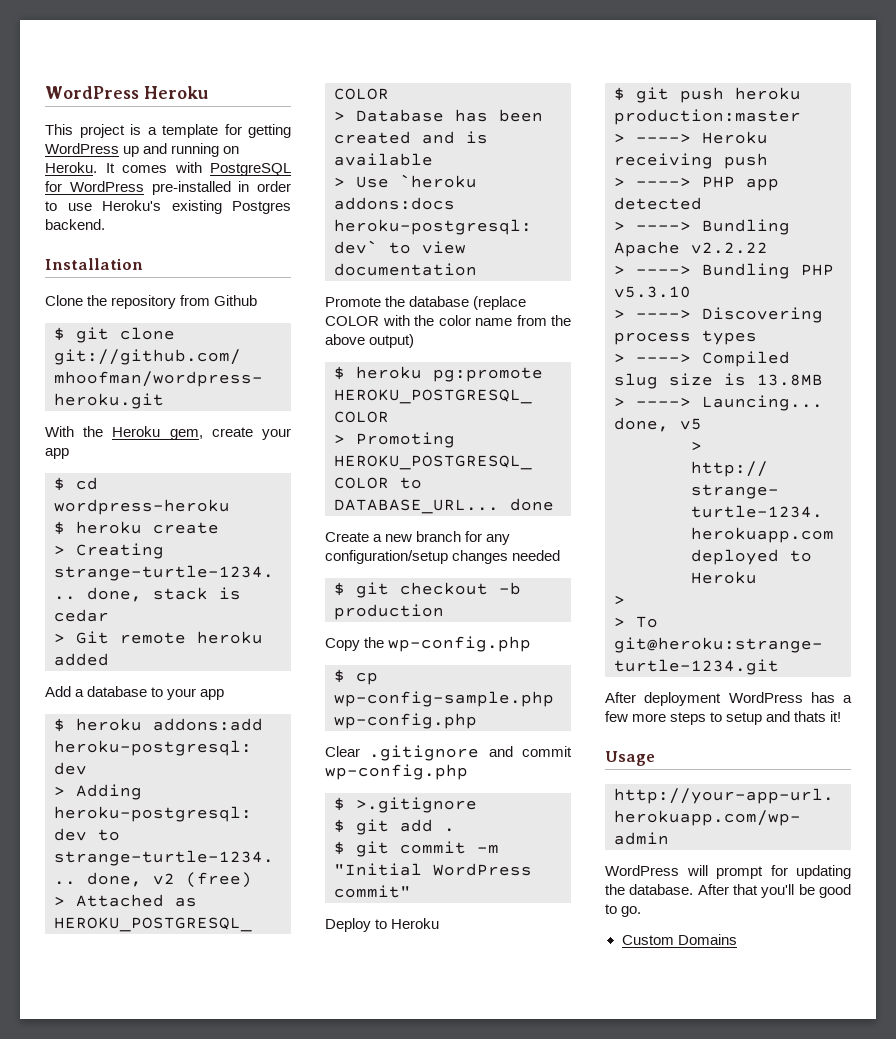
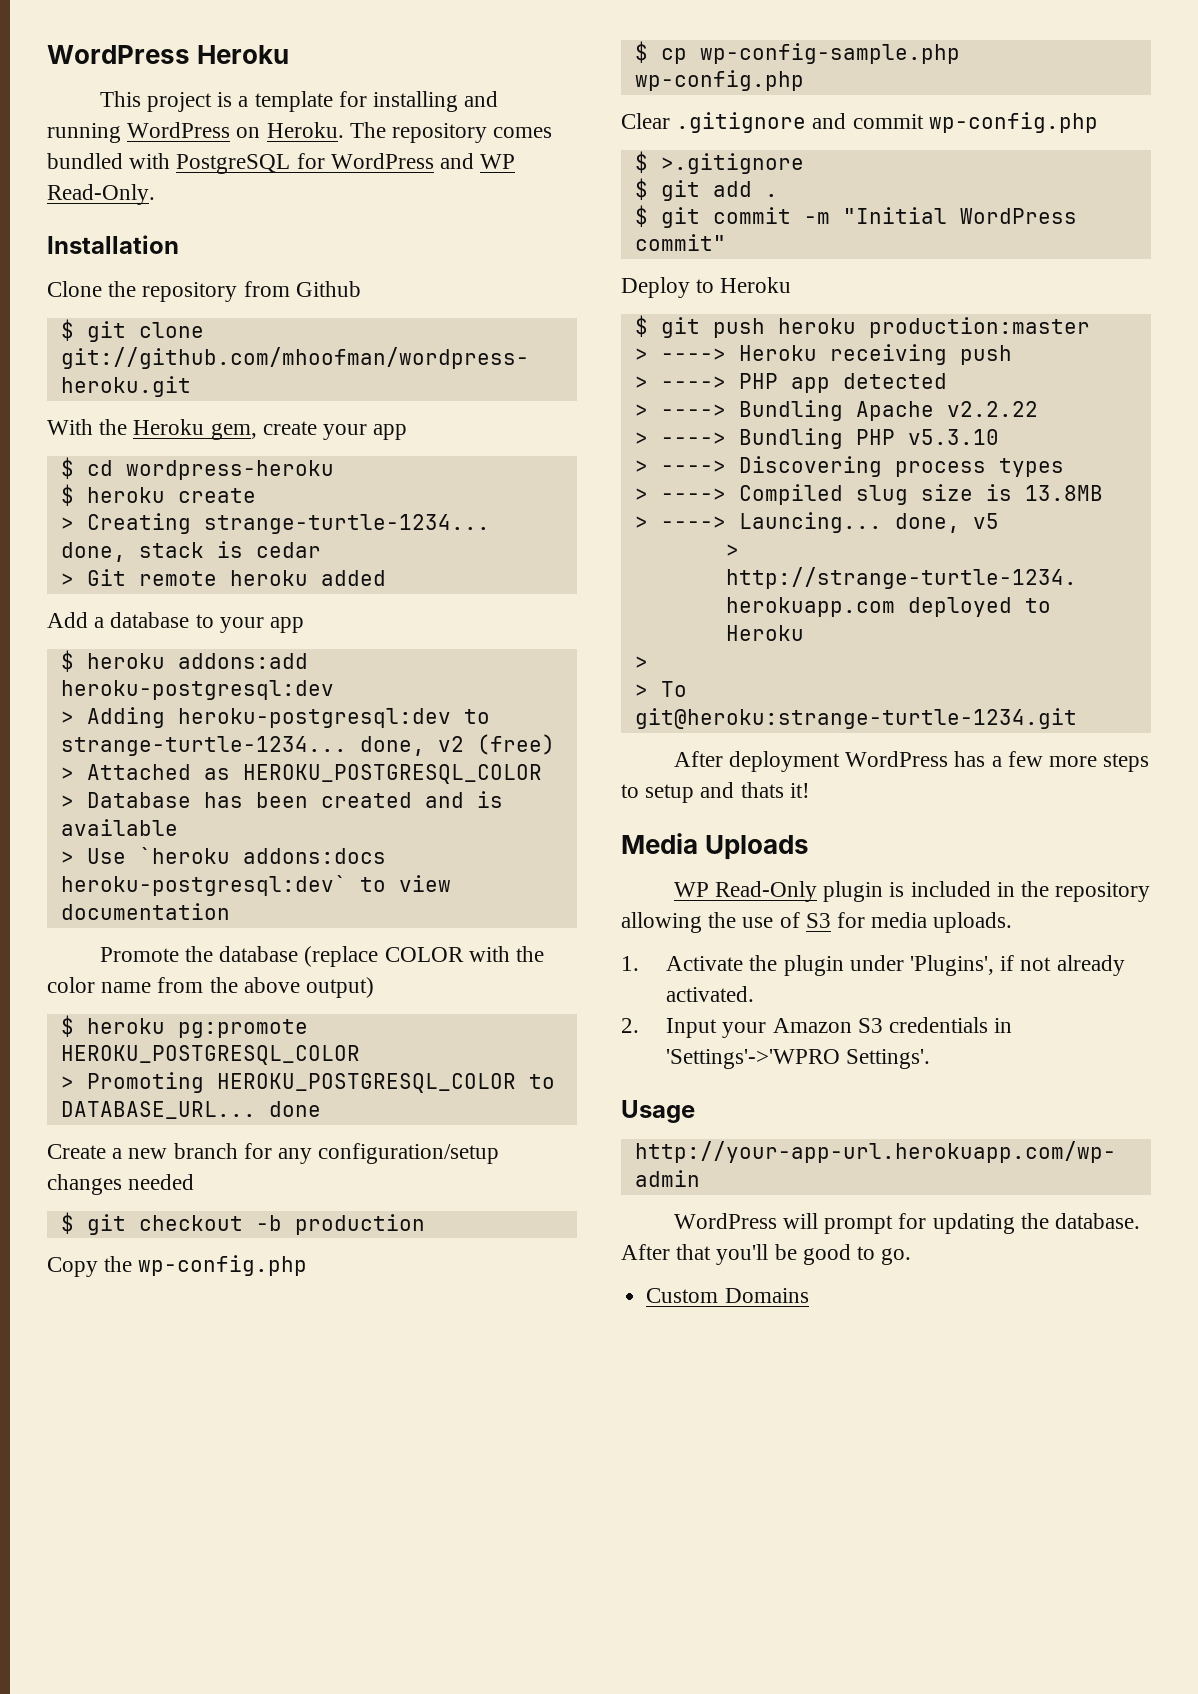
[248,124,291,138] [45,143,140,157] getting WordPress up -> [373,91,459,112] installing
(220, 150) none -> [127,122,231,138] WordPress
[105,162,291,176] [45,181,291,195] [45,200,291,214] [45,219,105,230] It comes with PostgreSQL for WordPress pre-installed in order to use Heroku's existing Postgres backend. -> [349,122,553,143] [47,153,516,174] [47,184,155,205] The repository comes bundled with PostgreSQL for WordPress and WP Read-Only.
(842, 716) none -> [621,833,810,860] [673,881,1151,902] [621,912,1013,933] [621,955,1125,976] [666,986,755,1002] [621,1017,1013,1038] [666,1049,931,1069] // Media Uploads // WP Read-Only plugin is included in the repository allowing the use of S3 for media uploads. // 1. Activate the plugin under 'Plugins', if not already activated. // 2. Input your Amazon S3 credentials in 'Settings'->'WPRO Settings'.

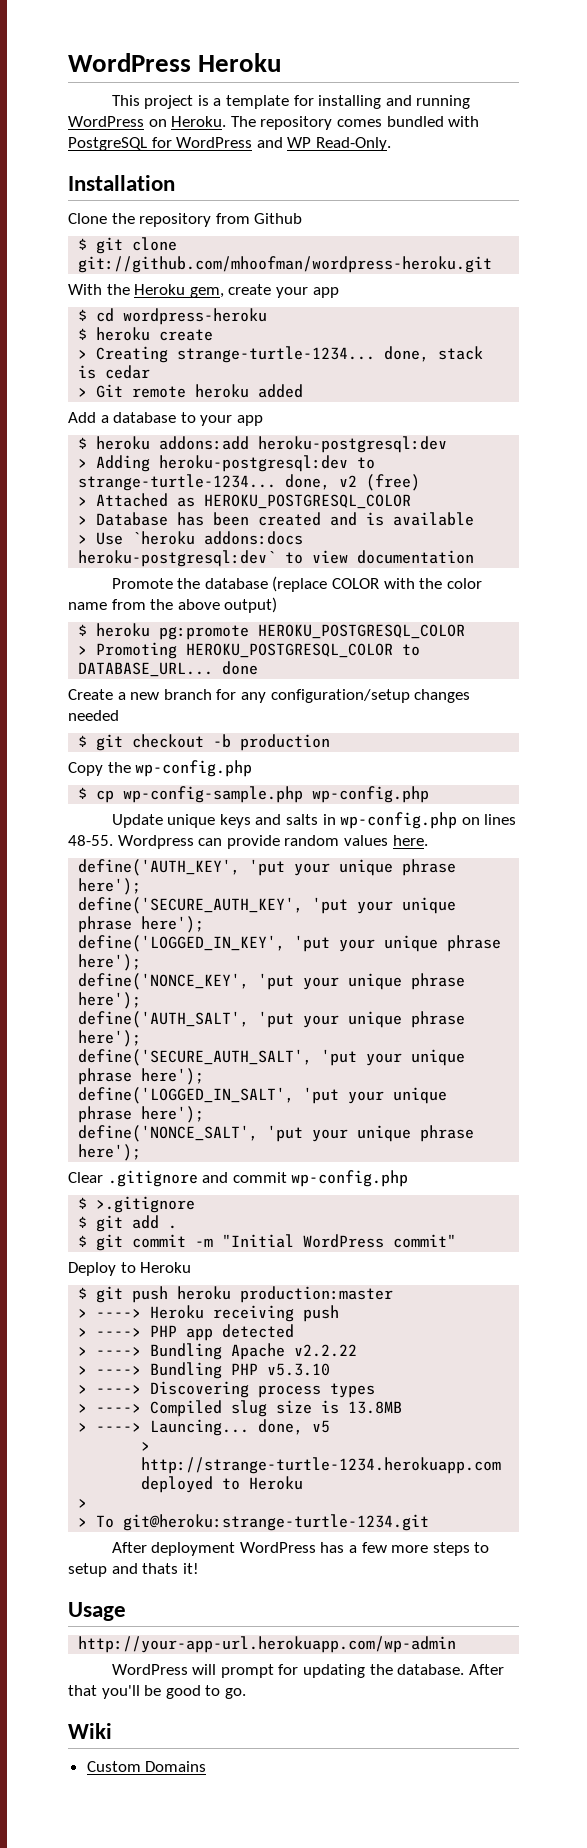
(804, 80) none -> [111,812,517,829] [68,835,428,849] [78,859,457,876] [78,878,142,895] [78,897,457,914] [78,916,205,933] [78,935,502,952] [78,954,142,971] [78,973,466,990] [78,992,142,1009] [78,1011,466,1028] [78,1030,142,1047] [78,1049,466,1066] [78,1068,205,1085] [78,1087,448,1104] [78,1106,205,1123] [78,1125,475,1142] [78,1144,142,1161] // Update unique keys and salts in wp-config.php on lines 48-55. Wordpress can provide random values here. // define('AUTH_KEY', 'put your unique phrase here'); // define('SECURE_AUTH_KEY', 'put your unique phrase here'); // define('LOGGED_IN_KEY', 'put your unique phrase here'); // define('NONCE_KEY', 'put your unique phrase here'); // define('AUTH_SALT', 'put your unique phrase here'); // define('SECURE_AUTH_SALT', 'put your unique phrase here'); // define('LOGGED_IN_SALT', 'put your unique phrase here'); // define('NONCE_SALT', 'put your unique phrase here');
[621,833,810,860] [673,881,1151,902] [621,912,1013,933] [621,955,1125,976] [666,986,755,1002] [621,1017,1013,1038] [666,1049,931,1069] // Media Uploads // WP Read-Only plugin is included in the repository allowing the use of S3 for media uploads. // 1. Activate the plugin under 'Plugins', if not already activated. // 2. Input your Amazon S3 credentials in 'Settings'->'WPRO Settings'. -> (199, 1568) none
(912, 1256) none -> [68,1723,112,1739] // Wiki

